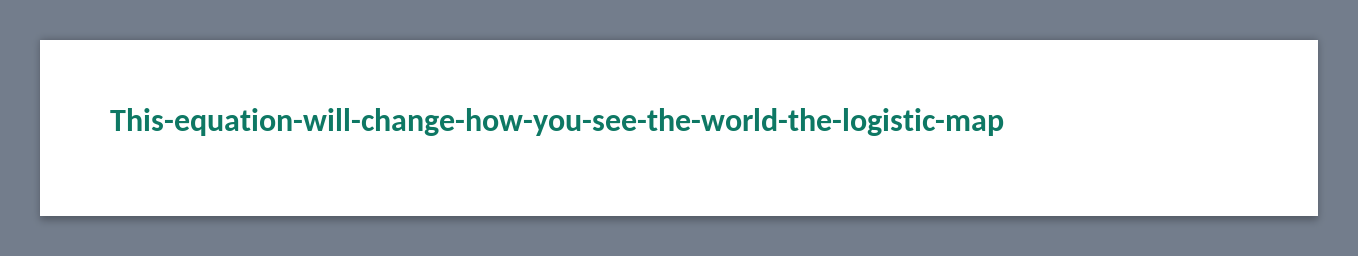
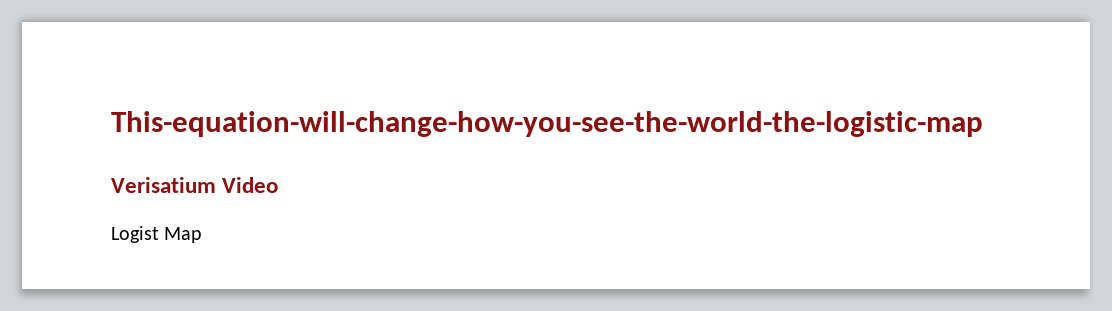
(1004, 122) none -> [111,177,279,193] [111,226,203,243] // Verisatium Video // Logist Map

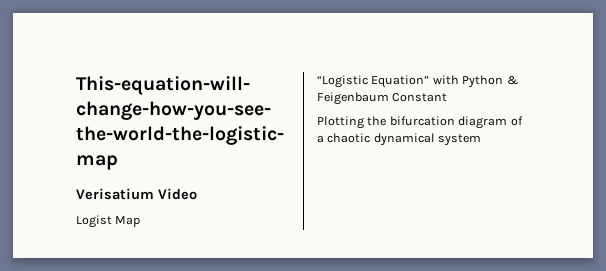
(203, 235) none -> [317,75,518,88] [317,92,448,105] [317,116,523,129] [317,133,482,146] // “Logistic Equation” with Python & Feigenbaum Constant // Plotting the bifurcation diagram of a chaotic dynamical system

